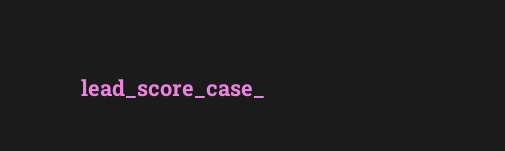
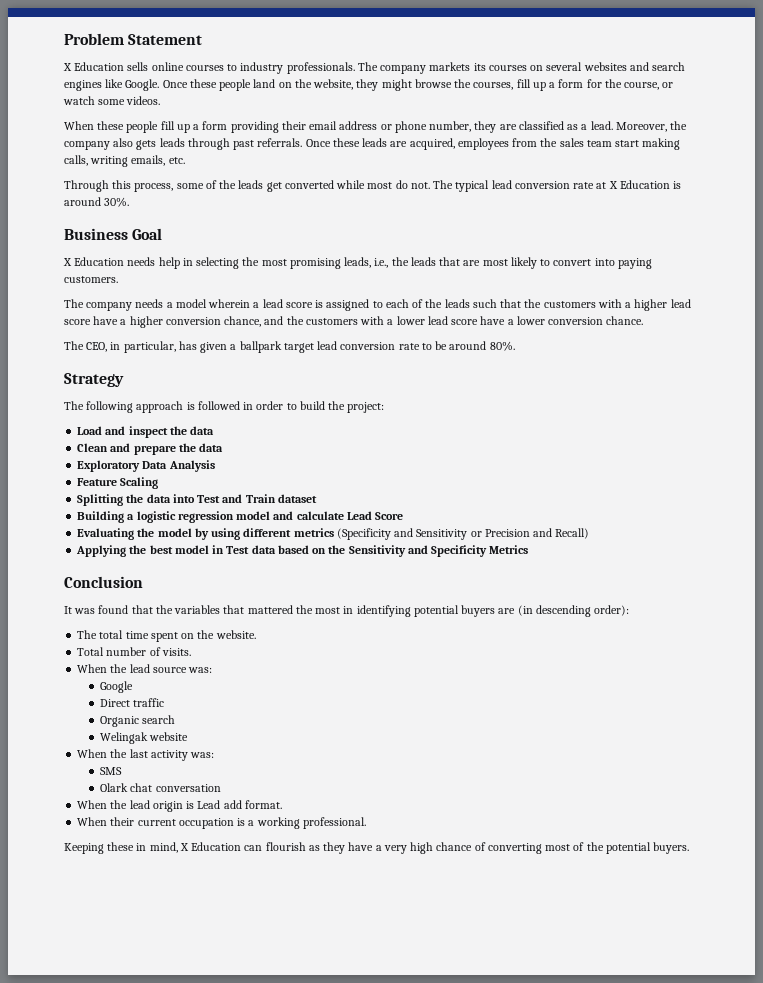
[81,79,265,98] lead_score_case_ -> [64,33,203,45] [63,62,686,74] [64,79,674,91] [63,96,161,105] [64,121,688,133] [64,138,681,150] [64,155,185,167] [64,180,682,192] [64,197,130,207] [64,228,163,240] [63,257,652,269] [64,276,118,283] [64,299,691,311] [64,316,644,328] [64,341,515,353] [64,373,124,387] [64,401,385,413] [77,426,215,438] [77,443,224,455] [77,460,215,472] [77,477,159,489] [77,494,317,506] [77,511,404,523] [77,528,590,540] [76,545,529,557] [64,576,143,588] [64,605,630,617] [77,630,256,642] [77,647,191,656] [77,664,213,673] [100,681,134,693] [100,698,165,707] [100,715,176,727] [100,732,189,744] [77,749,215,761] [100,767,123,775] [100,783,221,792] [77,800,282,812] [77,817,366,829] [64,842,690,854] Problem Statement // X Education sells online courses to industry professionals. The company markets its courses on several websites and search engines like Google. Once these people land on the website, they might browse the courses, fill up a form for the course, or watch some videos. // When these people fill up a form providing their email address or phone number, they are classified as a lead. Moreover, the company also gets leads through past referrals. Once these leads are acquired, employees from the sales team start making calls, writing emails, etc. // Through this process, some of the leads get converted while most do not. The typical lead conversion rate at X Education is around 30%. // Business Goal // X Education needs help in selecting the most promising leads, i.e., the leads that are most likely to convert into paying customers. // The company needs a model wherein a lead score is assigned to each of the leads such that the customers with a higher lead score have a higher conversion chance, and the customers with a lower lead score have a lower conversion chance. // The CEO, in particular, has given a ballpark target lead conversion rate to be around 80%. // Strategy // The following approach is followed in order to build the project: // Load and inspect the data // Clean and prepare the data // Exploratory Data Analysis // Feature Scaling // Splitting the data into Test and Train dataset // Building a logistic regression model and calculate Lead Score // Evaluating the model by using different metrics (Specificity and Sensitivity or Precision and Recall) // Applying the best model in Test data based on the Sensitivity and Specificity Metrics // Conclusion // It was found that the variables that mattered the most in identifying potential buyers are (in descending order): // The total time spent on the website. // Total number of visits. // When the lead source was: // Google // Direct traffic // Organic search // Welingak website // When the last activity was: // SMS // Olark chat conversation // When the lead origin is Lead add format. // When their current occupation is a working professional. // Keeping these in mind, X Education can flourish as they have a very high chance of converting most of the potential buyers.

